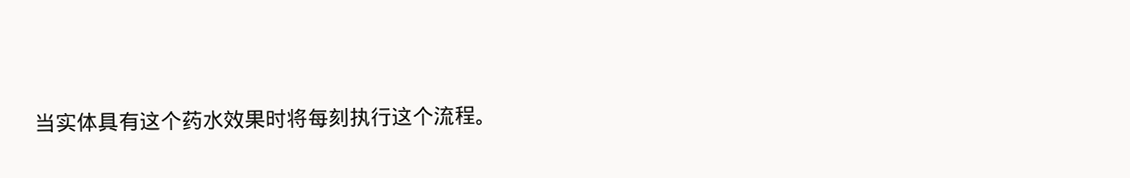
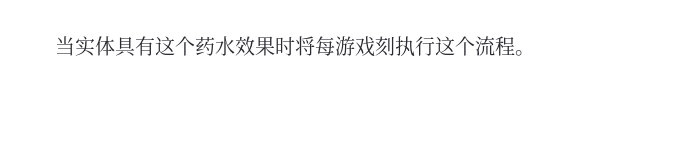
(329, 118) none -> [334,36,375,57] 游戏

